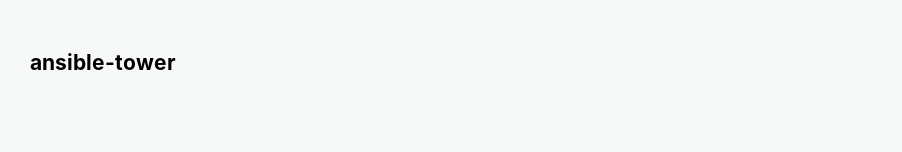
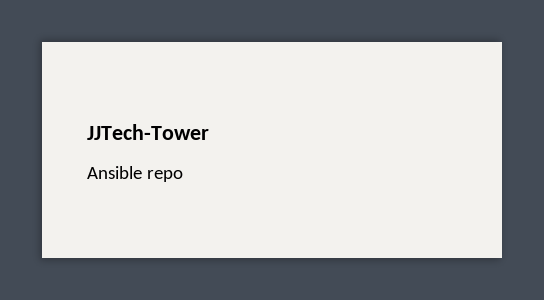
[30,53,176,70] ansible-tower -> [87,124,209,140] [87,166,183,182] JJTech-Tower // Ansible repo

